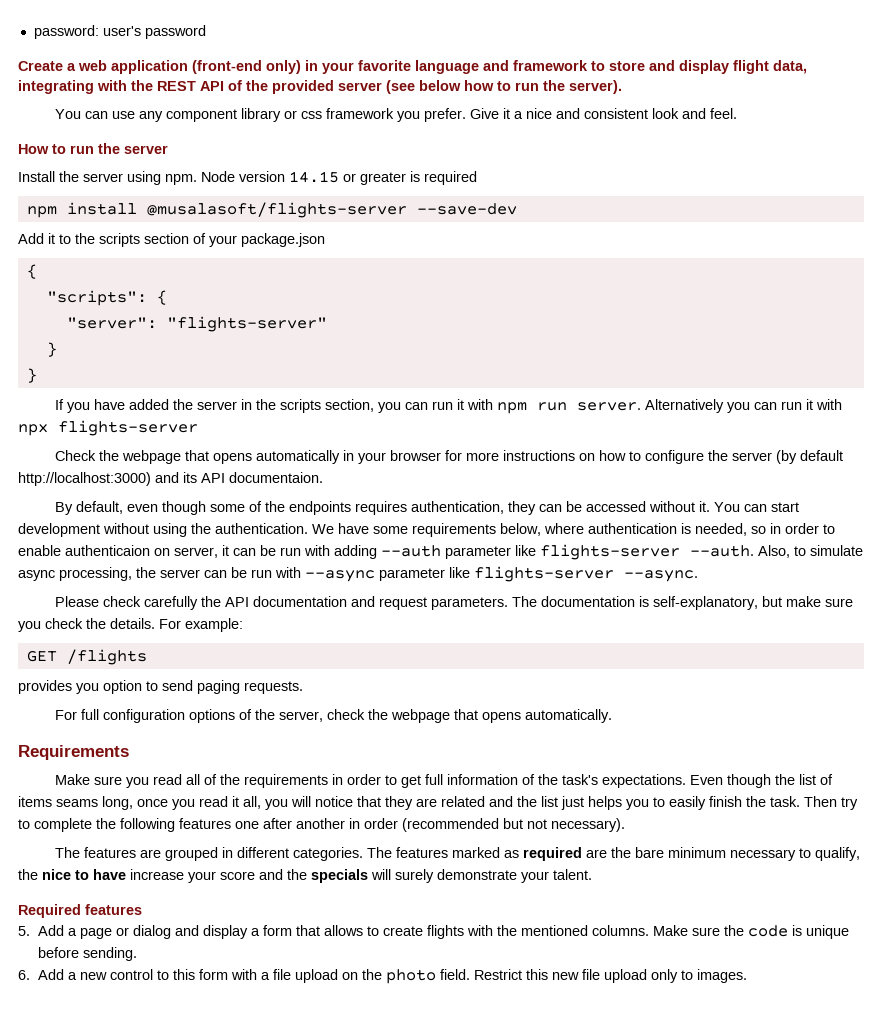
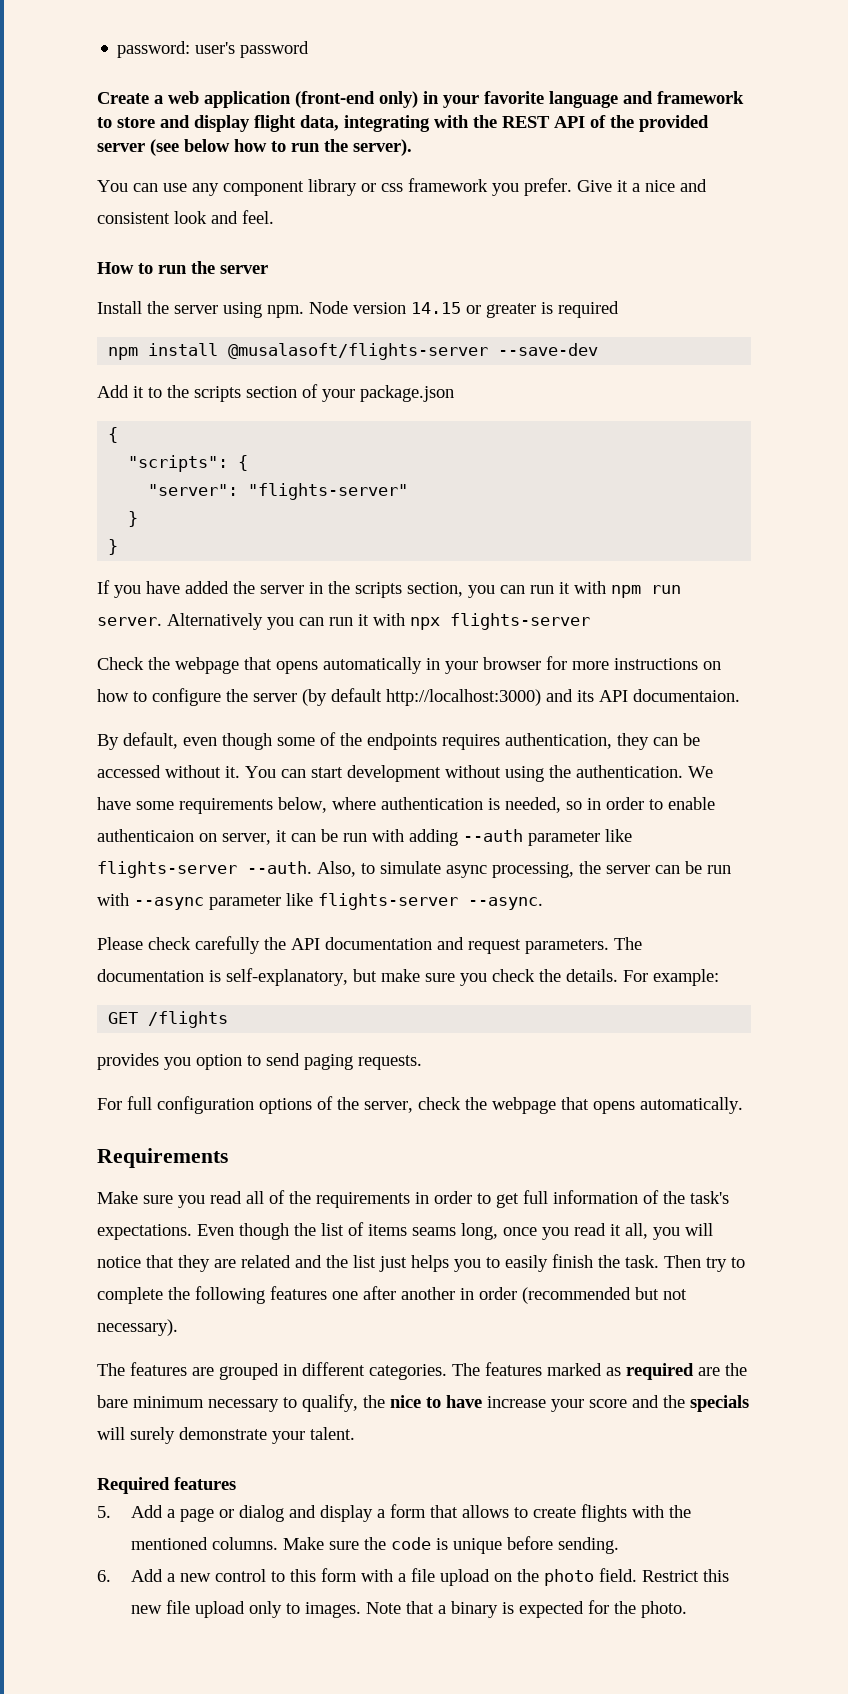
(748, 976) none -> [365,1600,687,1618] Note that a binary is expected for the photo.

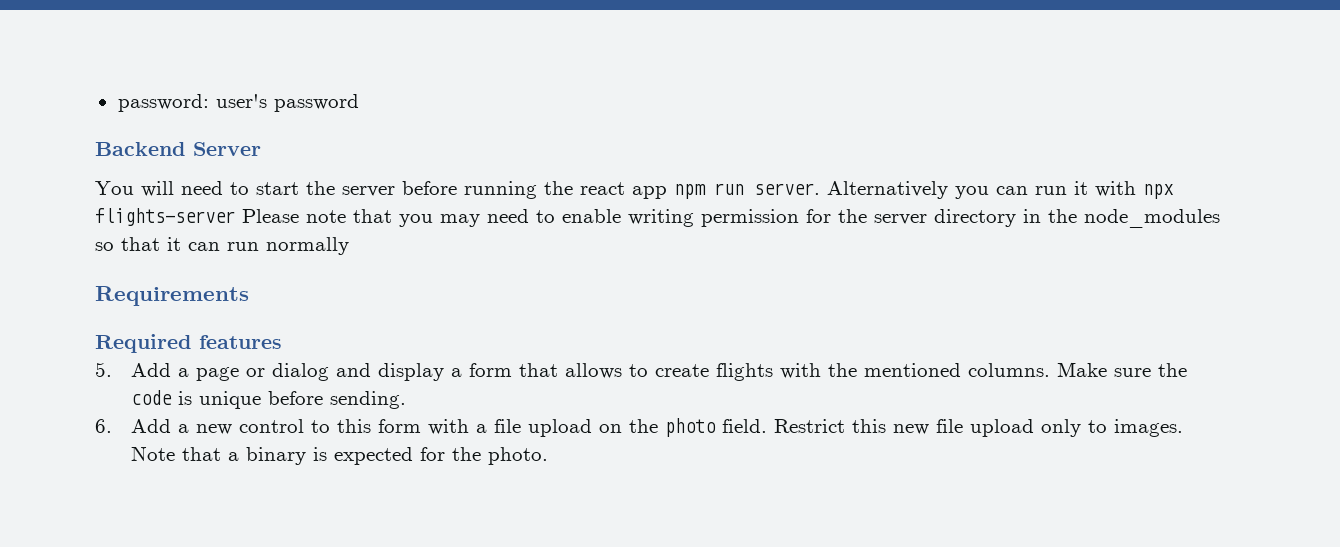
[97,91,744,108] [97,115,709,132] [97,139,412,156] [97,178,707,196] [97,210,274,224] [97,261,268,274] [97,301,619,318] [108,343,599,360] [97,384,454,402] [108,427,119,443] [128,455,249,472] [148,483,409,500] [128,511,139,527] [108,539,119,555] [97,580,606,598] Create a web application (front-end only) in your favorite language and framework to store and display flight data, integrating with the REST API of the provided server (see below how to run the server). // You can use any component library or css framework you prefer. Give it a nice and consistent look and feel. // How to run the server // Install the server using npm. Node version 14.15 or greater is required // npm install @musalasoft/flights-server --save-dev // Add it to the scripts section of your package.json // { // "scripts": { // "server": "flights-server" // } // } // If you have added the server in the scripts section, you can run it with -> [95,142,261,156] [95,181,667,199] Backend Server // You will need to start the server before running the react app
[97,656,721,674] [97,688,740,706] [97,732,700,750] [97,765,713,782] [97,797,715,814] [97,829,632,846] [97,861,731,878] [97,893,543,910] [97,936,642,954] [97,968,719,986] [108,1011,229,1028] [97,1053,422,1070] [97,1096,743,1114] [97,1148,228,1168] [97,1190,729,1208] [97,1222,713,1240] [97,1254,745,1272] [97,1286,687,1304] [97,1319,178,1336] [97,1362,747,1380] [97,1394,749,1412] [97,1427,355,1444] // Check the webpage that opens automatically in your browser for more instructions on how to configure the server (by default http://localhost:3000) and its API documentaion. // By default, even though some of the endpoints requires authentication, they can be accessed without it. You can start development without using the authentication. We have some requirements below, where authentication is needed, so in order to enable authenticaion on server, it can be run with adding --auth parameter like flights-server --auth. Also, to simulate async processing, the server can be run with --async parameter like flights-server --async. // Please check carefully the API documentation and request parameters. The documentation is self-explanatory, but make sure you check the details. For example: // GET /flights // provides you option to send paging requests. // For full configuration options of the server, check the webpage that opens automatically. // Requirements // Make sure you read all of the requirements in order to get full information of the task's expectations. Even though the list of items seams long, once you read it all, you will notice that they are related and the list just helps you to easily finish the task. Then try to complete the following features one after another in order (recommended but not necessary). // The features are grouped in different categories. The features marked as required are the bare minimum necessary to qualify, the nice to have increase your score and the specials will surely demonstrate your talent. -> [242,209,1220,228] [95,237,349,255] [95,286,249,306] Please note that you may need to enable writing permission for the server directory in the node_modules so that it can run normally // Requirements

